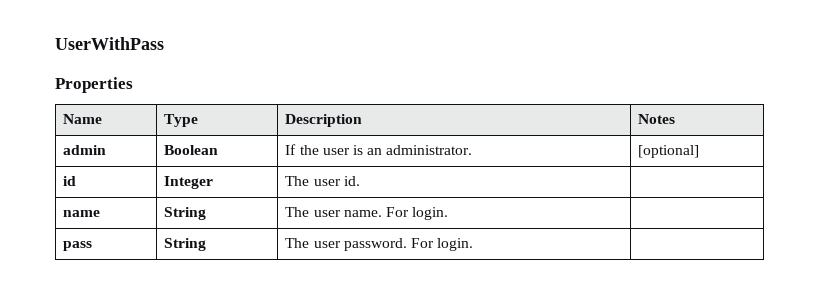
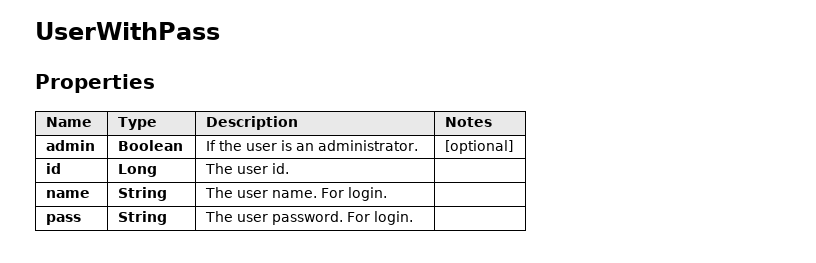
[164,176,214,189] Integer -> [118,164,158,177] Long

